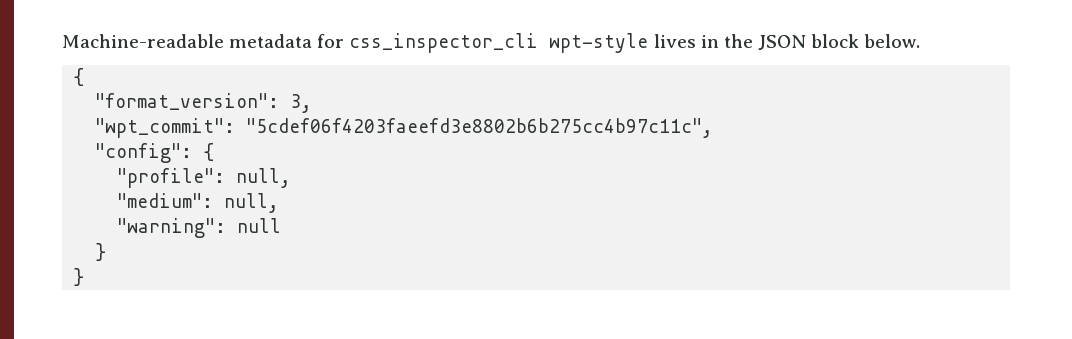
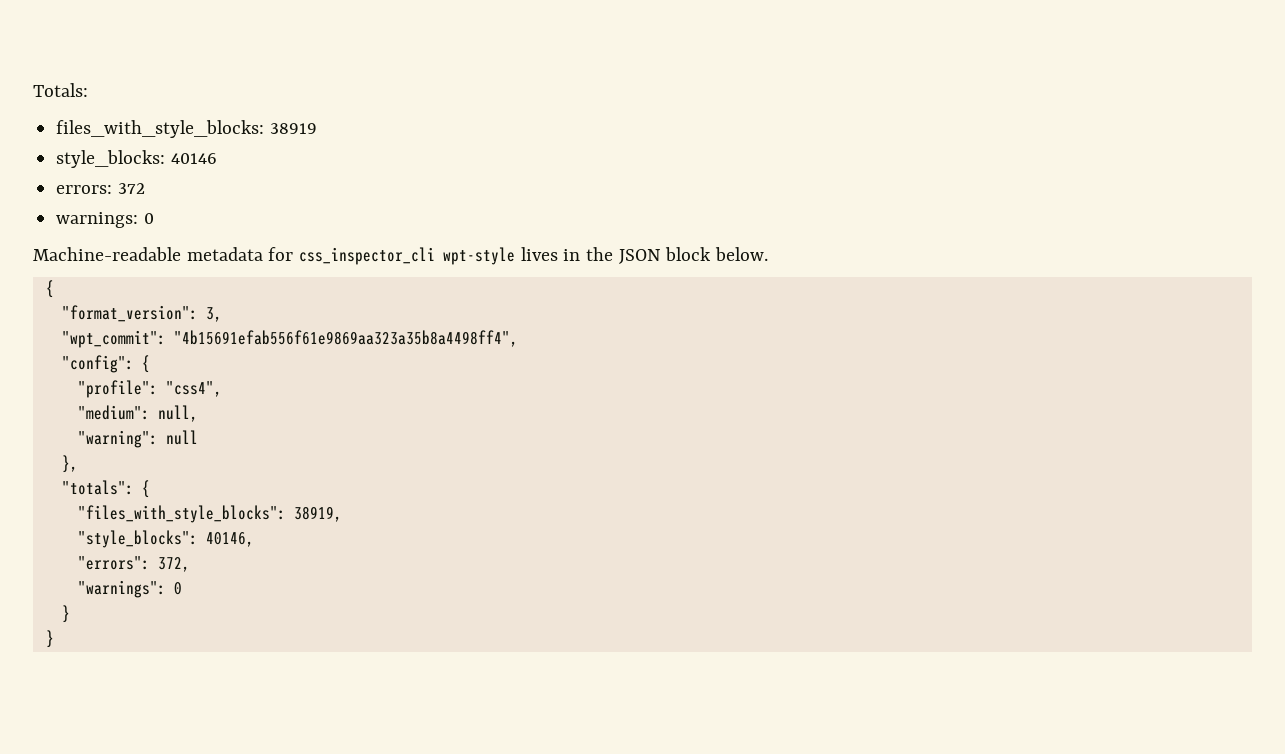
(62, 41) none -> [33,83,88,97] [56,120,317,138] [56,150,217,168] [56,183,145,194] [56,212,154,228] Totals: // files_with_style_blocks: 38919 // style_blocks: 40146 // errors: 372 // warnings: 0 //
[246,118,714,138] "5cdef06f4203faeefd3e8802b6b275cc4b97c11c", -> [173,330,518,347] "4b15691efab556f61e9869aa323a35b8a4498ff4",
[236,168,292,188] null, -> [165,381,222,397] "css4",
(282, 225) none -> [61,455,78,473] [61,480,150,498] [77,505,342,523] [77,530,254,548] [77,556,190,572] [77,580,182,598] // }, // "totals": { // "files_with_style_blocks": 38919, // "style_blocks": 40146, // "errors": 372, // "warnings": 0

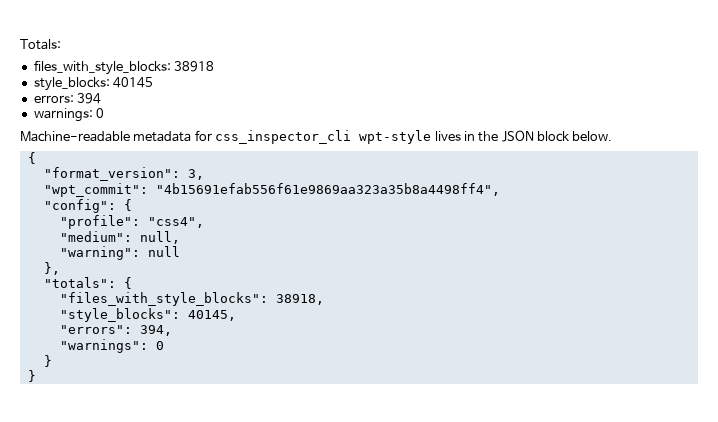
[269,123,317,134] 38919 -> [174,61,215,72] 38918
[170,153,217,164] 40146 -> [113,77,154,88] 40145
[117,183,145,194] 372 -> [77,93,102,104] 394
[293,506,342,522] 38919, -> [275,294,324,305] 38918,
[205,532,254,547] 40146, -> [187,310,236,321] 40145,
[157,557,190,572] 372, -> [139,325,172,336] 394,

